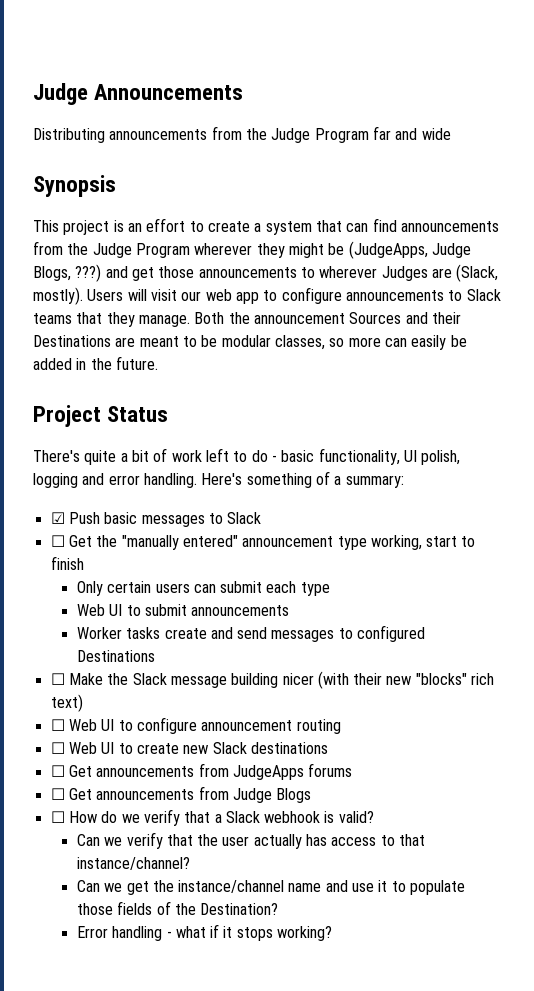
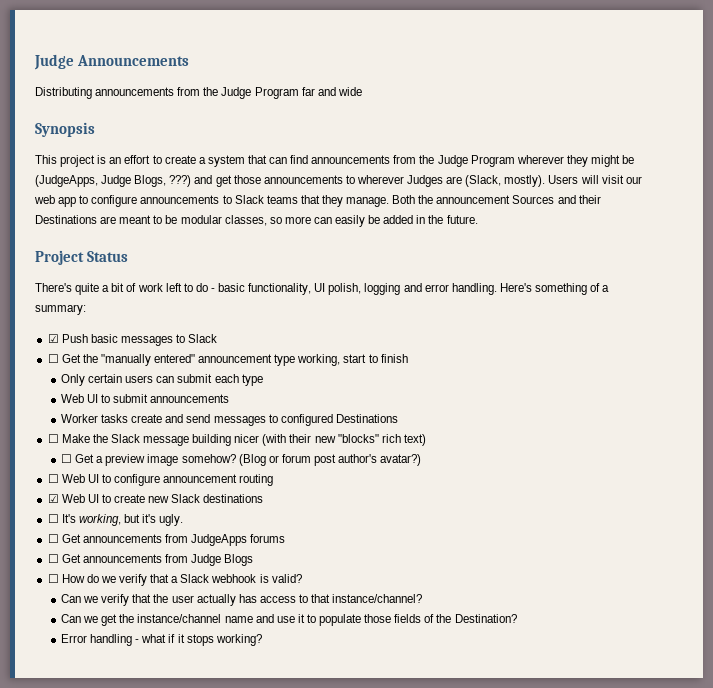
(83, 703) none -> [60,454,422,466] // ☐ Get a preview image somehow? (Blog or forum post author's avatar?)
[50,742,65,754] ☐ -> [47,494,59,503] ☑
(328, 748) none -> [47,514,184,526] // ☐ It's working, but it's ugly.

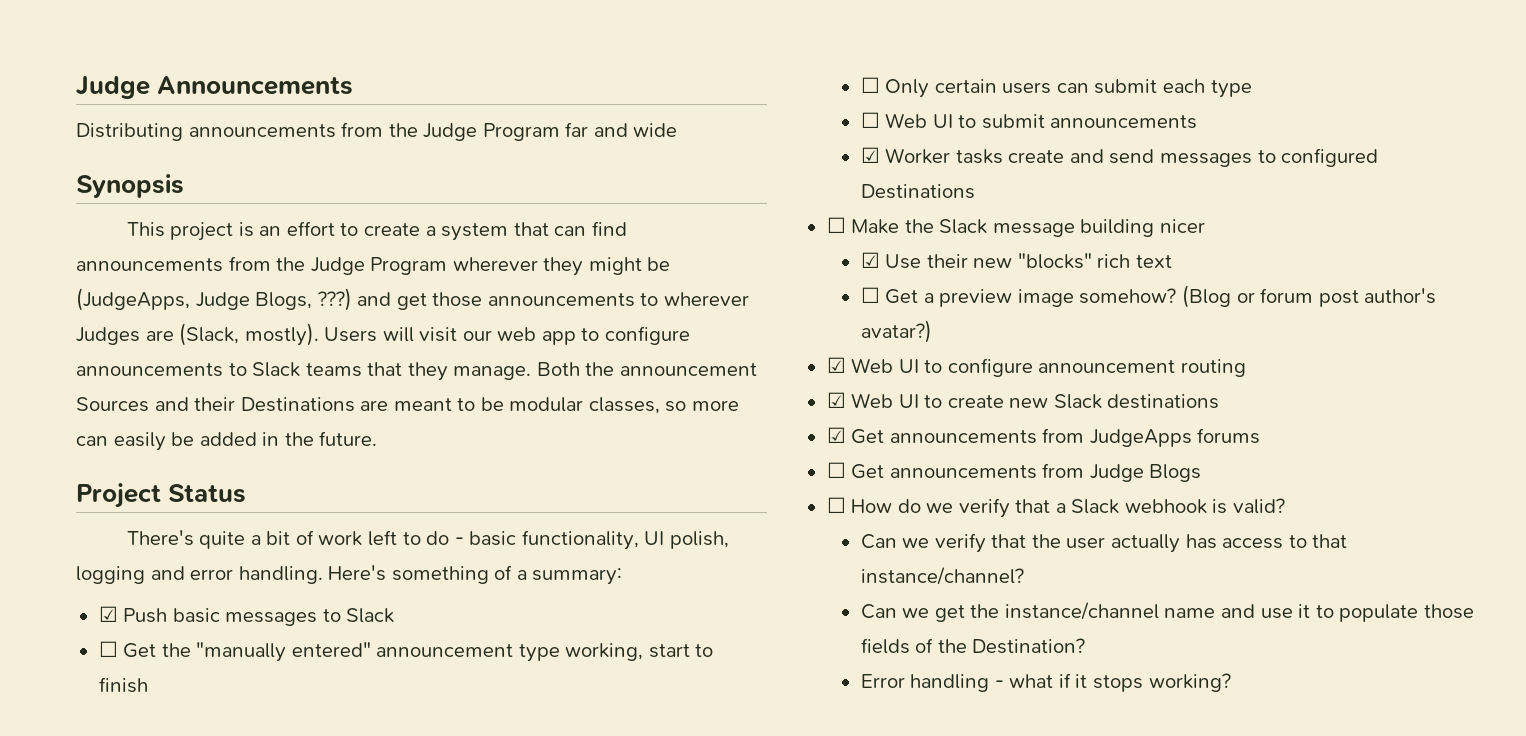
(408, 358) none -> [860,77,880,93] ☐
(263, 380) none -> [860,112,880,128] ☐
(230, 398) none -> [860,147,880,163] ☑
[262,434,287,446] (with -> [860,252,922,269] // ☑ Use
[403,434,426,446] text) -> [1135,255,1172,268] text
[47,474,59,483] ☐ -> [826,357,846,373] ☑
[47,514,184,526] [47,534,59,543] ☐ It's working, but it's ugly. // ☐ -> [826,427,846,443] ☑

